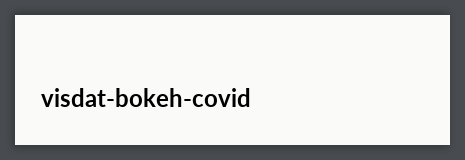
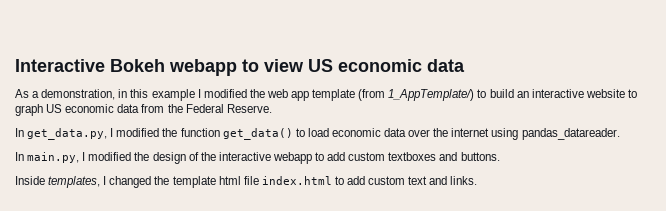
[41,88,251,107] visdat-bokeh-covid -> [15,59,465,76] [15,89,637,101] [15,104,272,116] [15,128,620,140] [15,152,500,164] [15,176,478,188] Interactive Bokeh webapp to view US economic data // As a demonstration, in this example I modified the web app template (from 1_AppTemplate/) to build an interactive website to graph US economic data from the Federal Reserve. // In get_data.py, I modified the function get_data() to load economic data over the internet using pandas_datareader. // In main.py, I modified the design of the interactive webapp to add custom textboxes and buttons. // Inside templates, I changed the template html file index.html to add custom text and links.

